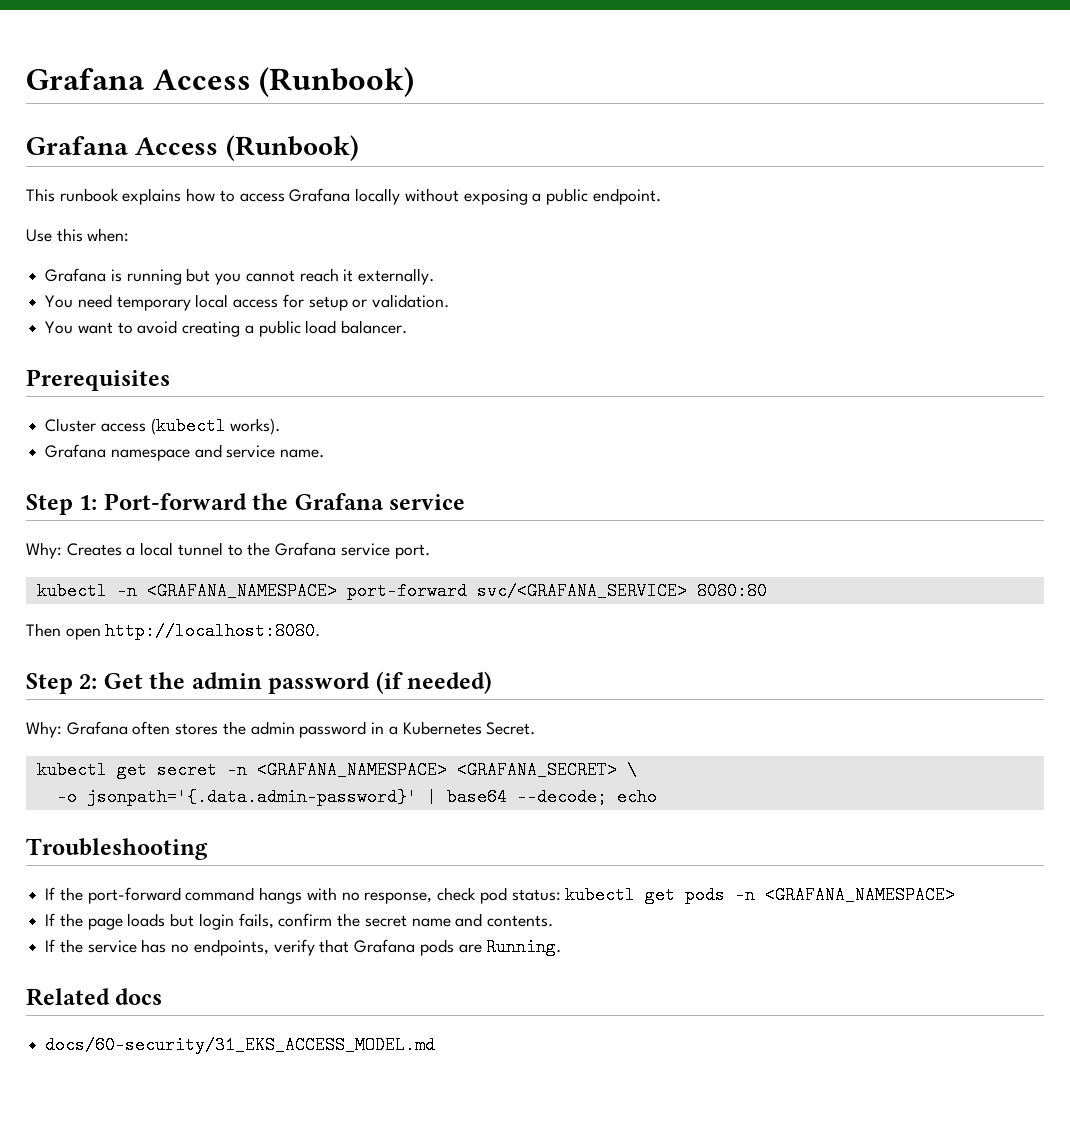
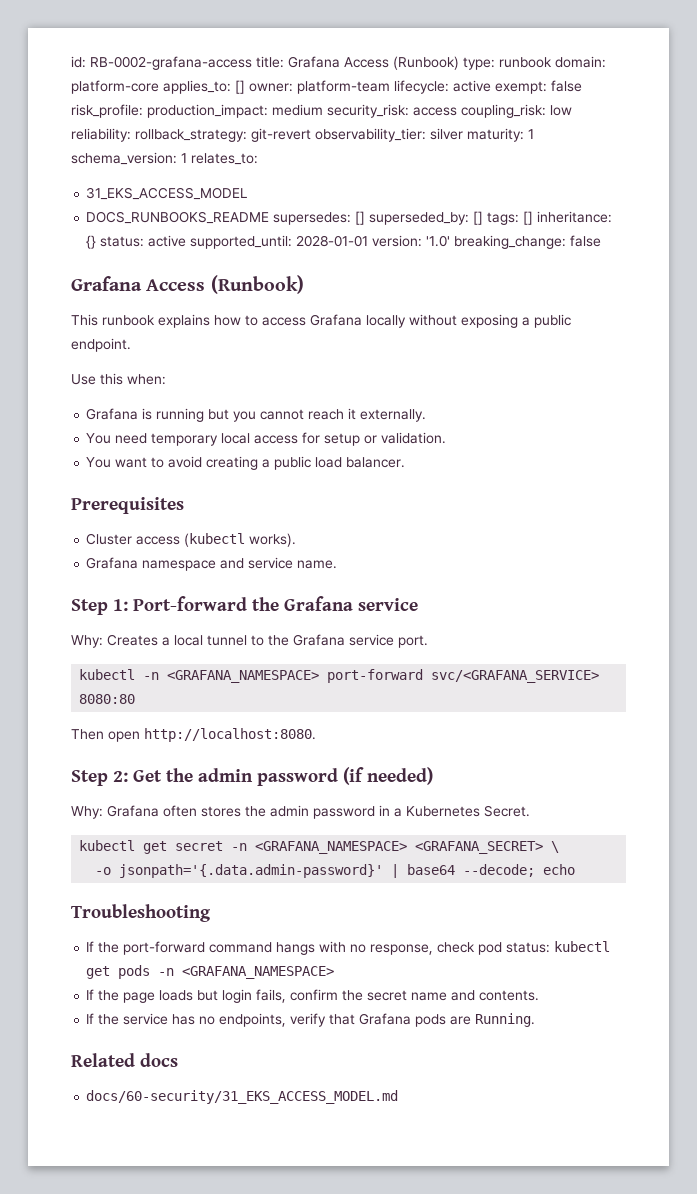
[26,67,415,97] Grafana Access (Runbook) -> [71,56,606,70] [71,80,582,94] [71,104,572,118] [71,128,534,142] [71,152,258,165] [86,187,248,200] [86,211,613,225] [86,235,602,249] id: RB-0002-grafana-access title: Grafana Access (Runbook) type: runbook domain: platform-core applies_to: [] owner: platform-team lifecycle: active exempt: false risk_profile: production_impact: medium security_risk: access coupling_risk: low reliability: rollback_strategy: git-revert observability_tier: silver maturity: 1 schema_version: 1 relates_to: // 31_EKS_ACCESS_MODEL // DOCS_RUNBOOKS_README supersedes: [] superseded_by: [] tags: [] inheritance: {} status: active supported_until: 2028-01-01 version: '1.0' breaking_change: false

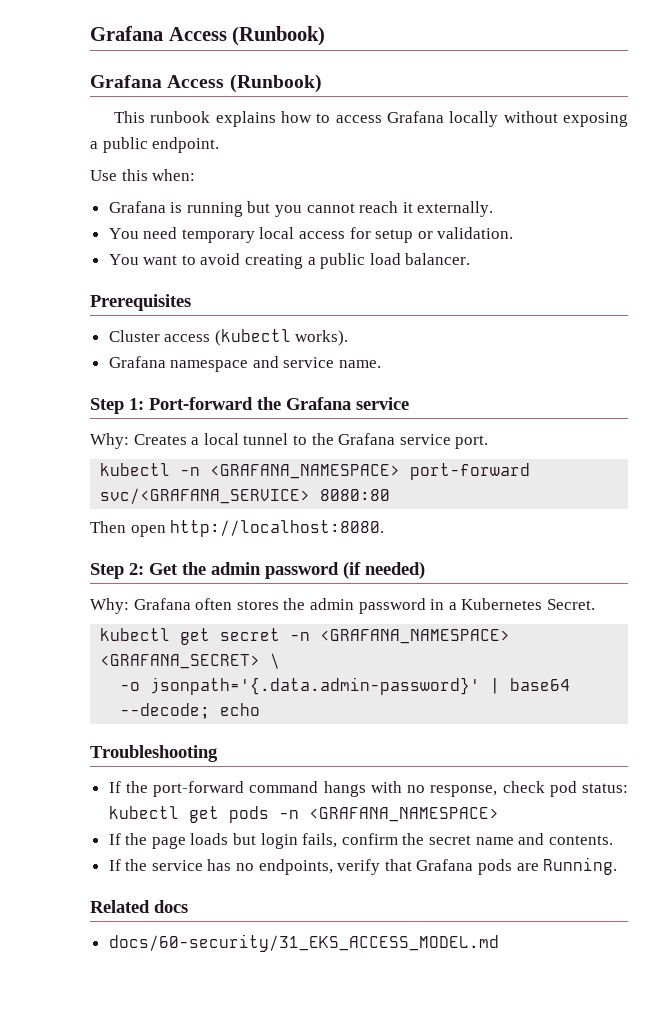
[71,56,606,70] [71,80,582,94] [71,104,572,118] [71,128,534,142] [71,152,258,165] [86,187,248,200] [86,211,613,225] [86,235,602,249] id: RB-0002-grafana-access title: Grafana Access (Runbook) type: runbook domain: platform-core applies_to: [] owner: platform-team lifecycle: active exempt: false risk_profile: production_impact: medium security_risk: access coupling_risk: low reliability: rollback_strategy: git-revert observability_tier: silver maturity: 1 schema_version: 1 relates_to: // 31_EKS_ACCESS_MODEL // DOCS_RUNBOOKS_README supersedes: [] superseded_by: [] tags: [] inheritance: {} status: active supported_until: 2028-01-01 version: '1.0' breaking_change: false -> [90,26,326,46] Grafana Access (Runbook)

